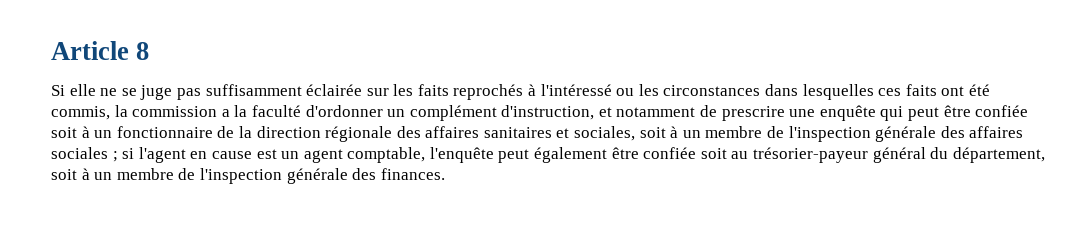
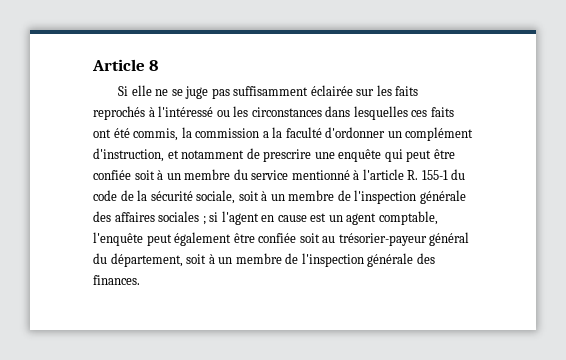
[116,126,636,142] fonctionnaire de la direction régionale des affaires sanitaires et sociales, -> [184,169,466,180] [93,190,236,204] membre du service mentionné à l'article R. 155-1 du code de la sécurité sociale,

